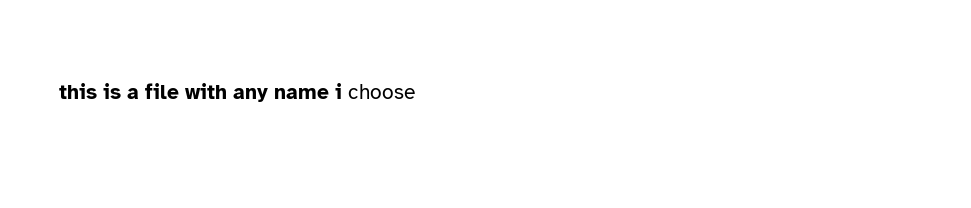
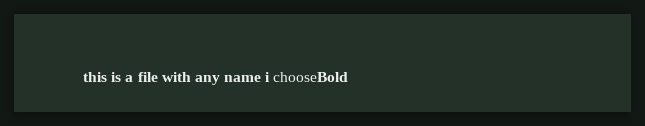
[348,84,415,99] choose -> [273,72,349,82] chooseBold

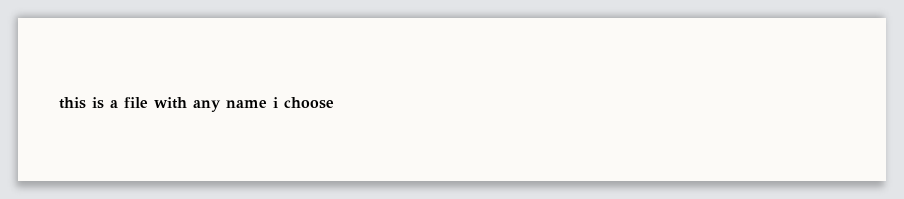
[273,72,349,82] chooseBold -> [284,97,334,109] choose

